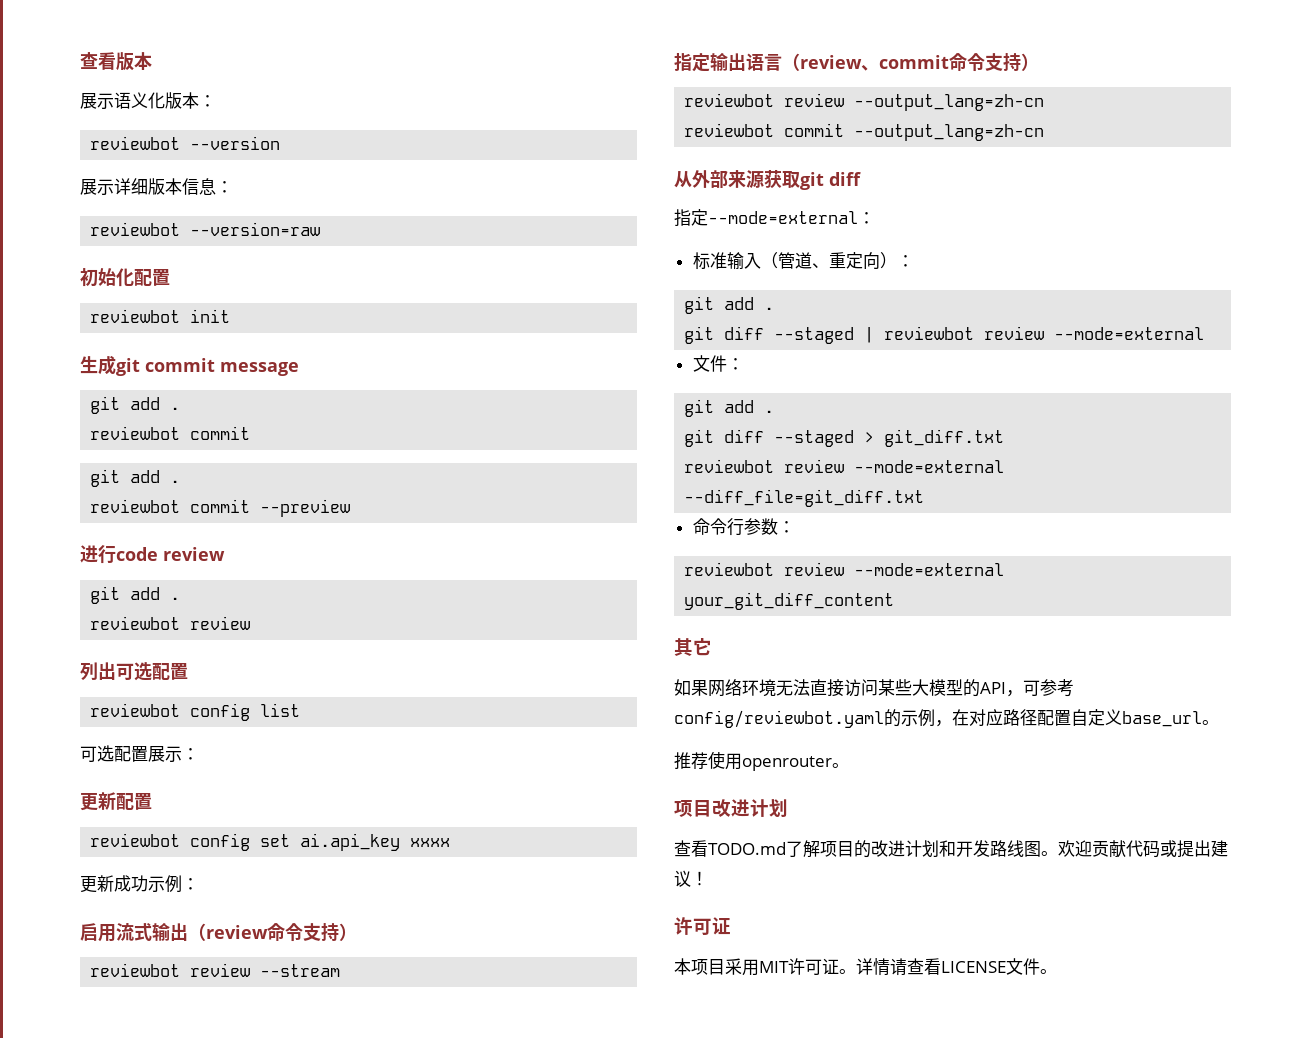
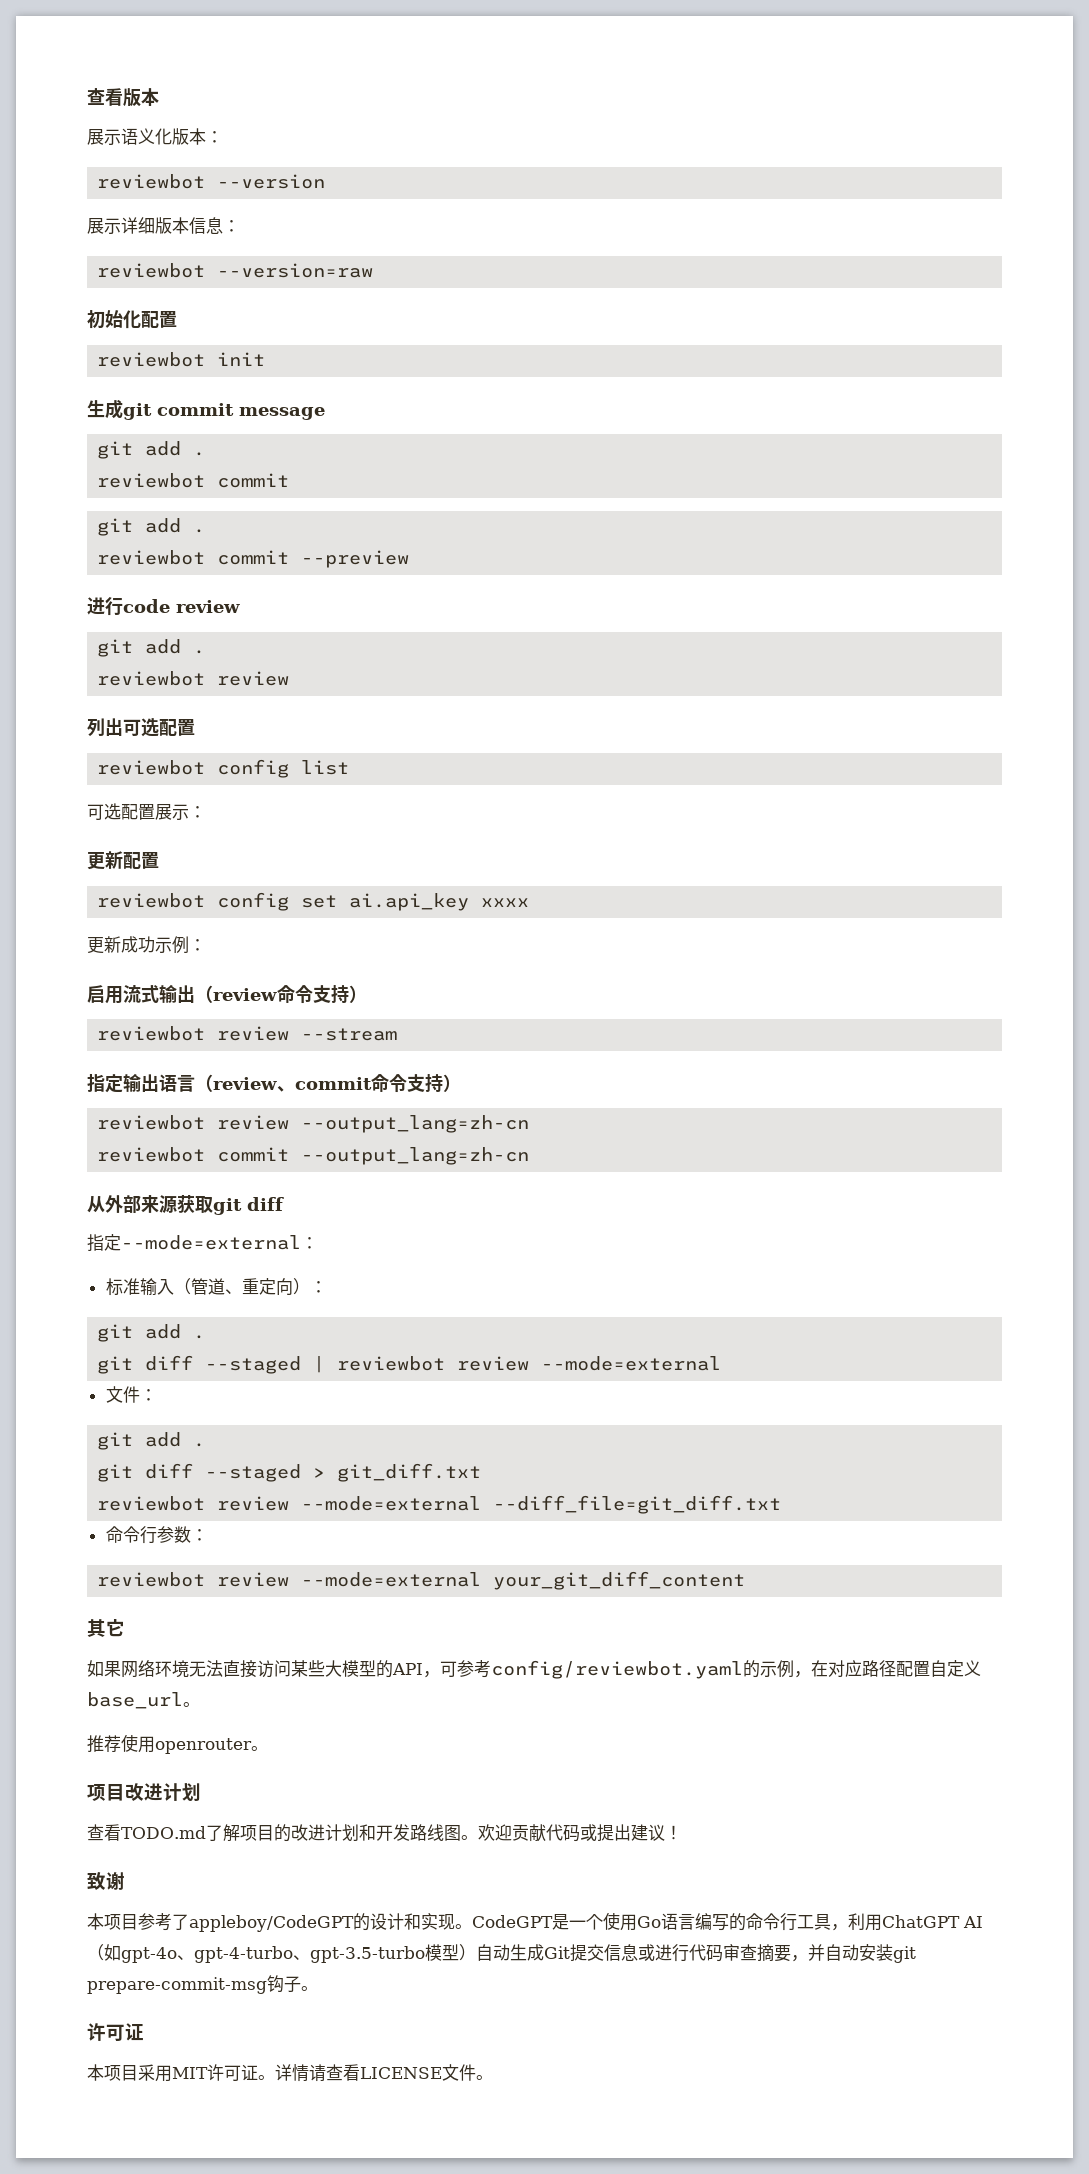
(708, 878) none -> [87,1872,125,1890] [87,1912,983,1932] [87,1944,916,1963] [87,1975,318,1994] // 致谢 // 本项目参考了appleboy/CodeGPT的设计和实现。CodeGPT是一个使用Go语言编写的命令行工具，利用ChatGPT AI（如gpt-4o、gpt-4-turbo、gpt-3.5-turbo模型）自动生成Git提交信息或进行代码审查摘要，并自动安装git prepare-commit-msg钩子。

